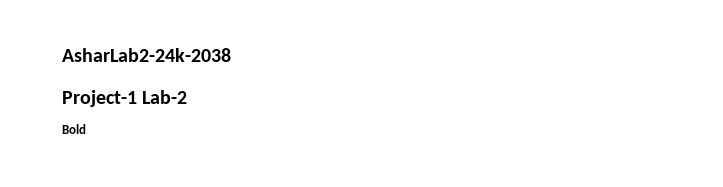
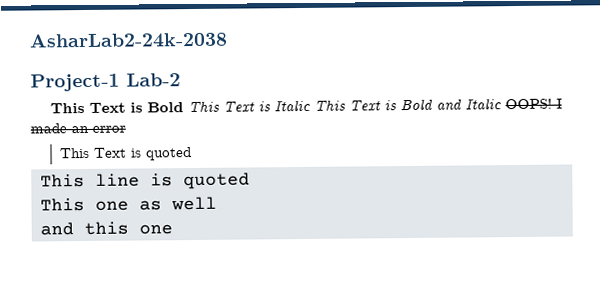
[62,124,86,134] Bold -> [49,98,562,114] [30,123,126,134] [59,147,193,161] [40,172,250,190] [40,196,217,212] [40,221,173,236] This Text is Bold This Text is Italic This Text is Bold and Italic OOPS! I made an error // This Text is quoted // This line is quoted // This one as well // and this one

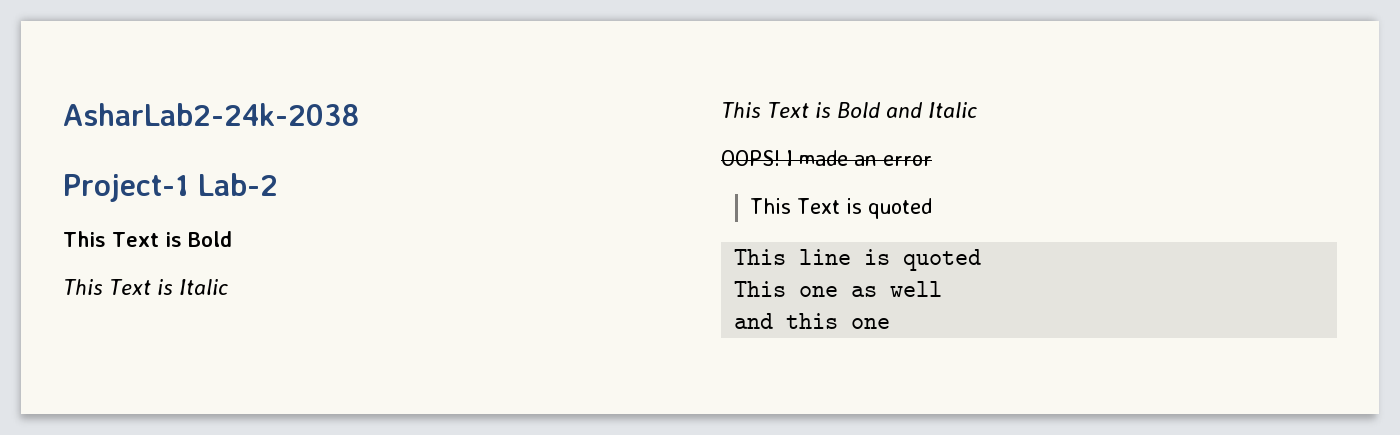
(184, 107) none -> (232, 239) //
(311, 105) none -> (228, 287) //
(502, 104) none -> (977, 110) //

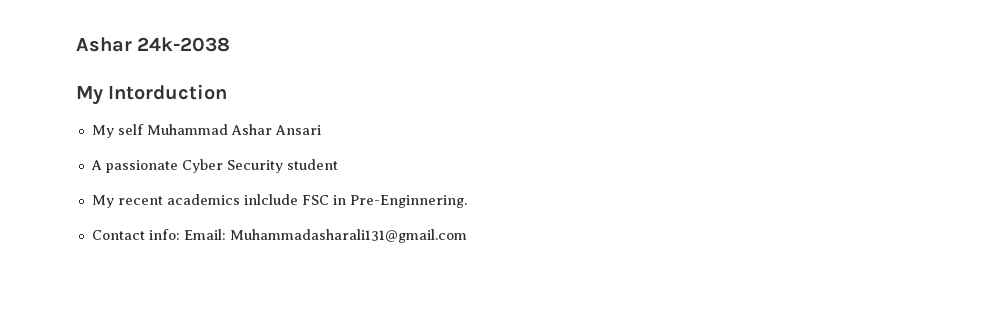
[63,103,359,126] [63,173,278,202] [63,231,232,247] [63,279,228,295] [721,102,977,118] [721,150,932,166] [749,198,932,219] [734,249,982,271] [734,281,943,297] [734,313,891,329] AsharLab2-24k-2038 // Project-1 Lab-2 // This Text is Bold // This Text is Italic // This Text is Bold and Italic // OOPS! I made an error // This Text is quoted // This line is quoted // This one as well // and this one -> [76,37,231,52] [76,84,228,105] [91,124,321,138] [90,159,338,173] [91,194,467,208] [91,229,467,243] Ashar 24k-2038 // My Intorduction // My self Muhammad Ashar Ansari // A passionate Cyber Security student // My recent academics inlclude FSC in Pre-Enginnering. // Contact info: Email: Muhammadasharali131@gmail.com

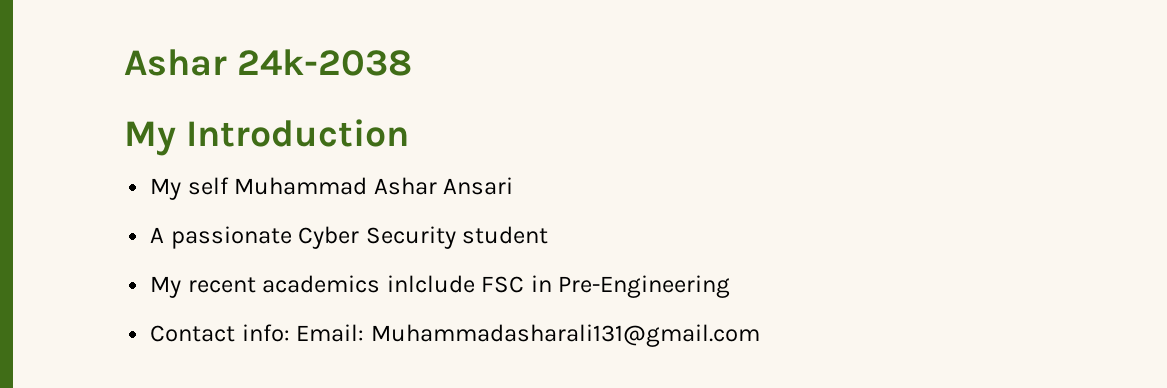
[108,84,228,100] Intorduction -> [186,119,410,147] Introduction
[349,195,467,208] Pre-Enginnering. -> [558,275,731,298] Pre-Engineering

